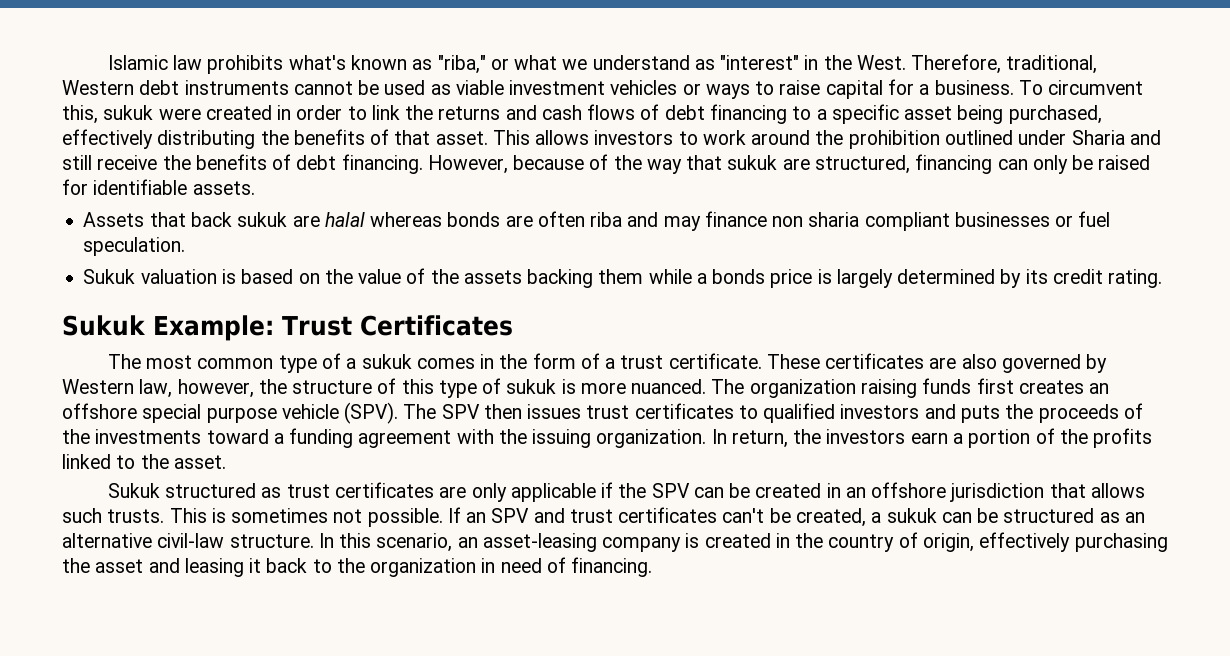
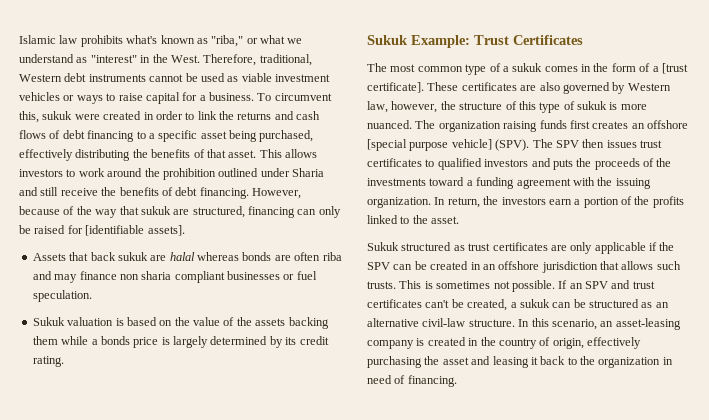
[93,179,255,195] identifiable assets. -> [85,225,185,236] [identifiable assets].
[620,353,762,369] trust certificate. -> [661,63,688,74] [367,82,424,93] [trust certificate].
[142,404,339,423] special purpose vehicle -> [367,139,492,151] [special purpose vehicle]

